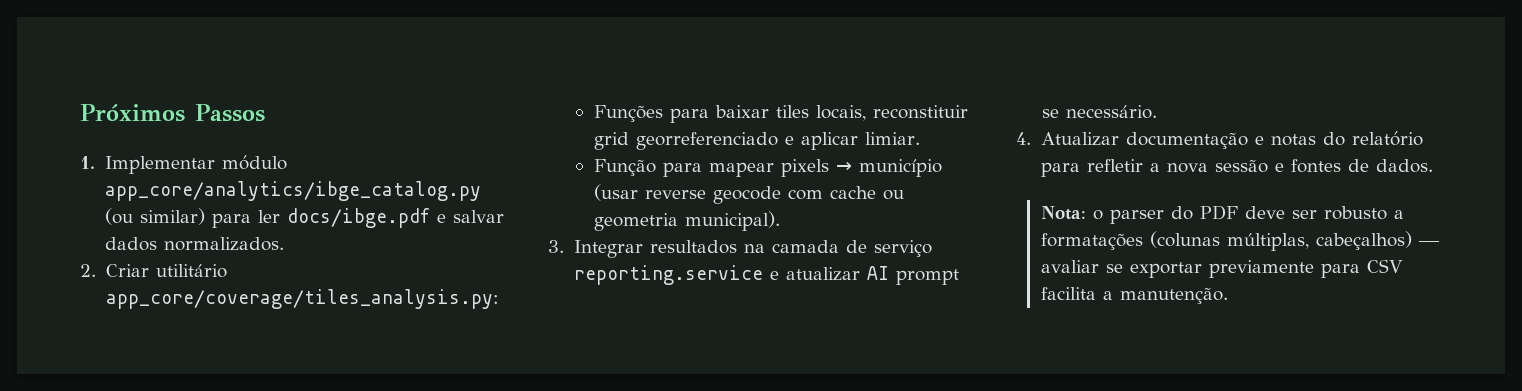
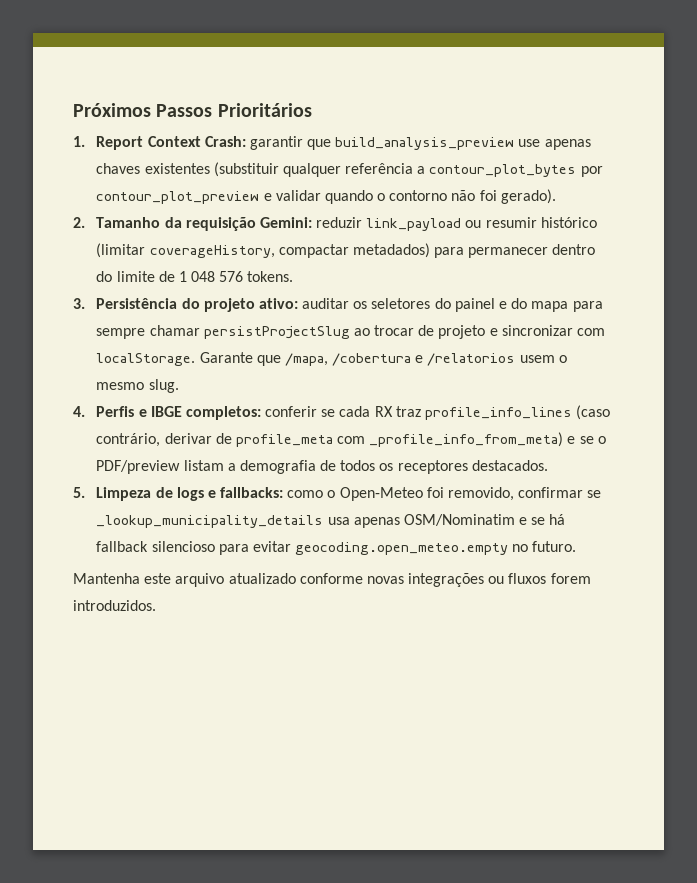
(265, 113) none -> [217,103,312,117] Prioritários
[104,155,287,174] [104,181,481,201] [104,208,504,228] [104,237,284,251] [80,264,227,278] [105,289,499,309] [593,105,968,123] [593,132,920,150] [593,159,942,177] [593,184,904,204] [593,211,780,231] [548,240,932,258] [573,265,959,285] [1041,105,1157,119] [1016,131,1423,149] [1040,159,1433,177] [1040,205,1404,224] [1040,231,1440,251] [1040,259,1403,278] [1040,287,1228,304] Implementar módulo app_core/analytics/ibge_catalog.py (ou similar) para ler docs/ibge.pdf e salvar dados normalizados. // 2. Criar utilitário app_core/coverage/tiles_analysis.py: // Funções para baixar tiles locais, reconstituir grid georreferenciado e aplicar limiar. // Função para mapear pixels → município (usar reverse geocode com cache ou geometria municipal). // 3. Integrar resultados na camada de serviço reporting.service e atualizar AI prompt se necessário. // 4. Atualizar documentação e notas do relatório para refletir a nova sessão e fontes de dados. // Nota: o parser do PDF deve ser robusto a formatações (colunas múltiplas, cabeçalhos) — avaliar se exportar previamente para CSV facilita a manutenção. -> [96,136,591,150] [96,162,603,177] [96,189,556,204] [73,217,597,231] [96,243,596,258] [96,271,294,282] [73,298,603,312] [96,325,606,339] [96,352,567,366] [96,379,179,393] [73,405,611,420] [96,432,606,447] [96,460,548,474] [73,487,602,501] [96,514,566,528] [96,541,577,555] [73,573,591,587] [73,600,156,611] Report Context Crash: garantir que build_analysis_preview use apenas chaves existentes (substituir qualquer referência a contour_plot_bytes por contour_plot_preview e validar quando o contorno não foi gerado). // 2. Tamanho da requisição Gemini: reduzir link_payload ou resumir histórico (limitar coverageHistory, compactar metadados) para permanecer dentro do limite de 1 048 576 tokens. // 3. Persistência do projeto ativo: auditar os seletores do painel e do mapa para sempre chamar persistProjectSlug ao trocar de projeto e sincronizar com localStorage. Garante que /mapa, /cobertura e /relatorios usem o mesmo slug. // 4. Perfis e IBGE completos: conferir se cada RX traz profile_info_lines (caso contrário, derivar de profile_meta com _profile_info_from_meta) e se o PDF/preview listam a demografia de todos os receptores destacados. // 5. Limpeza de logs e fallbacks: como o Open‑Meteo foi removido, confirmar se _lookup_municipality_details usa apenas OSM/Nominatim e se há fallback silencioso para evitar geocoding.open_meteo.empty no futuro. // Mantenha este arquivo atualizado conforme novas integrações ou fluxos forem introduzidos.

